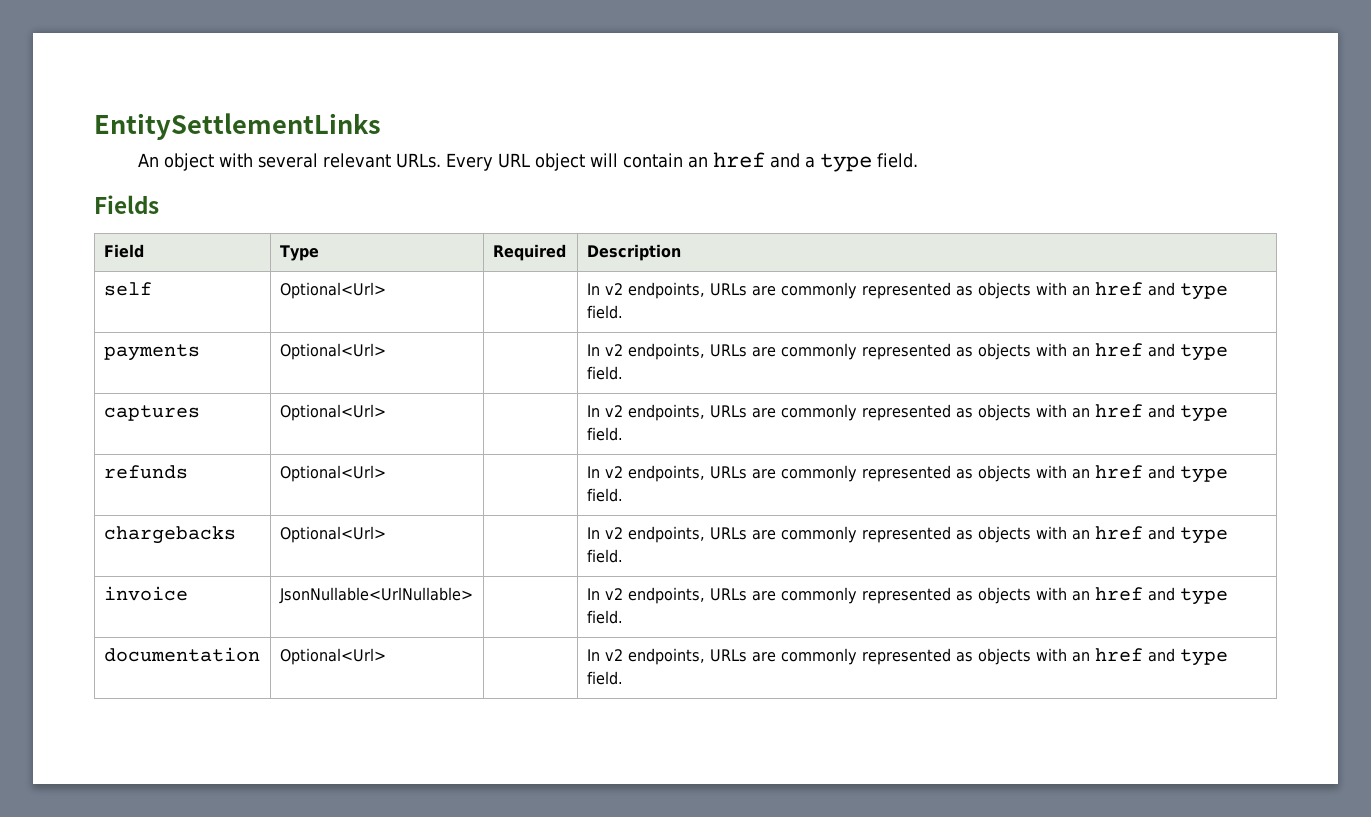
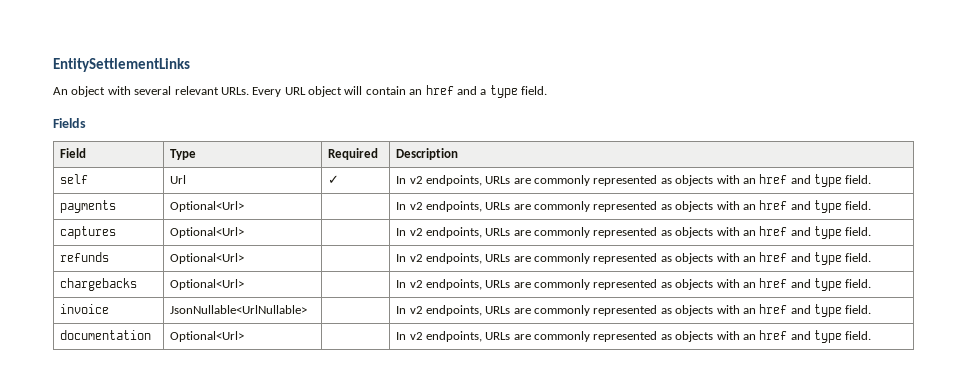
[279,282,386,299] Optional<Url> | -> [170,175,187,184] [328,175,340,184] Url | ✓

